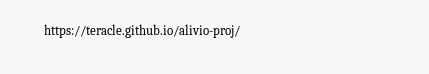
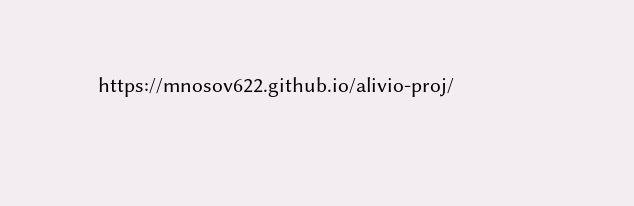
[44,24,240,38] https://teracle.github.io/alivio-proj/ -> [98,77,454,97] https://mnosov622.github.io/alivio-proj/

